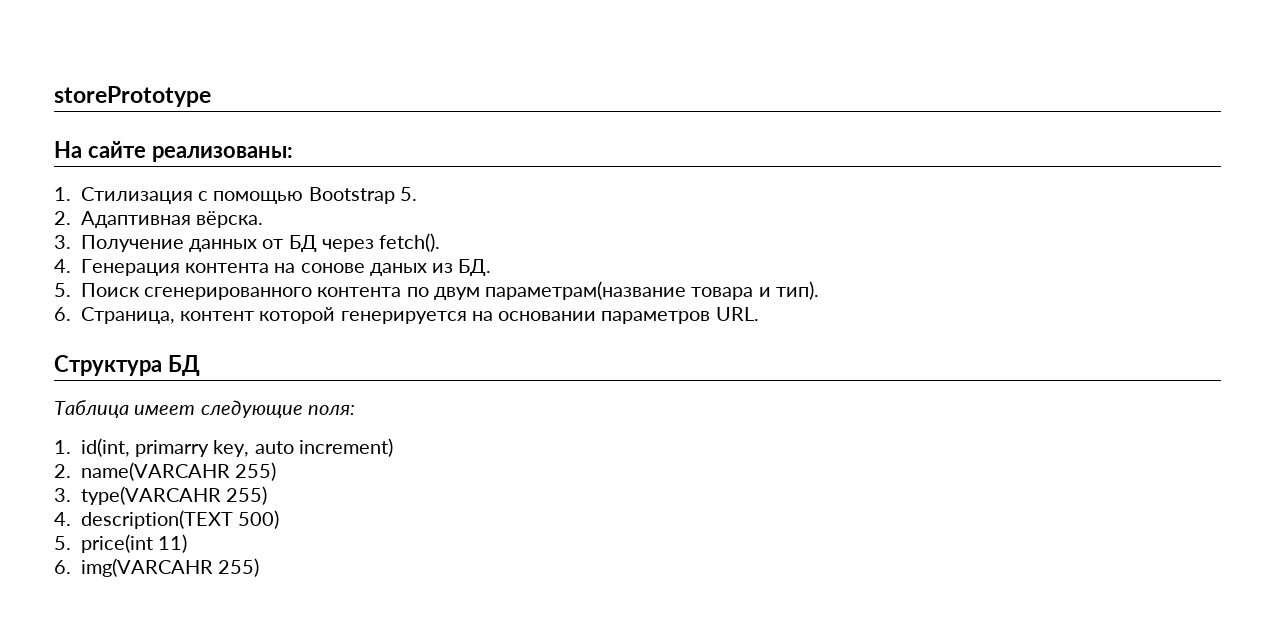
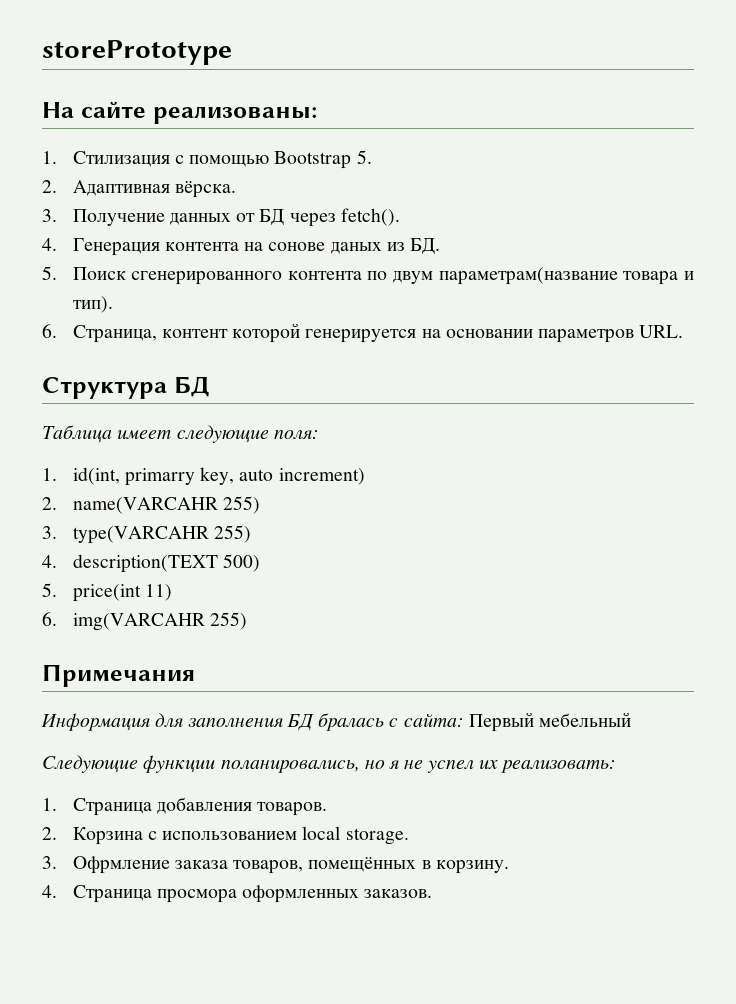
(260, 567) none -> [42,664,195,687] [41,712,632,732] [42,755,617,773] [42,797,328,816] [42,826,409,845] [42,856,509,874] [42,885,433,903] // Примечания // Информация для заполнения БД бралась с сайта: Первый мебельный // Следующие функции поланировались, но я не успел их реализовать: // 1. Страница добавления товаров. // 2. Корзина с использованием local storage. // 3. Офрмление заказа товаров, помещённых в корзину. // 4. Страница просмора оформленных заказов.

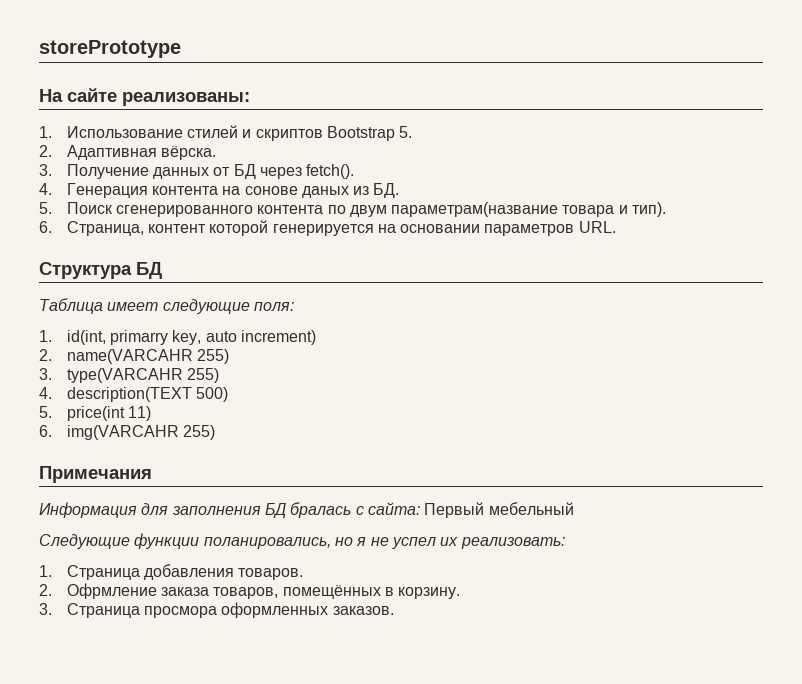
[72,151,270,167] Стилизация с помощью -> [66,125,323,141] Использование стилей и скриптов
[72,826,409,845] [42,856,57,869] Корзина с использованием local storage. // 3. -> (52, 590) none
[42,885,57,898] 4. -> [39,603,52,615] 3.

